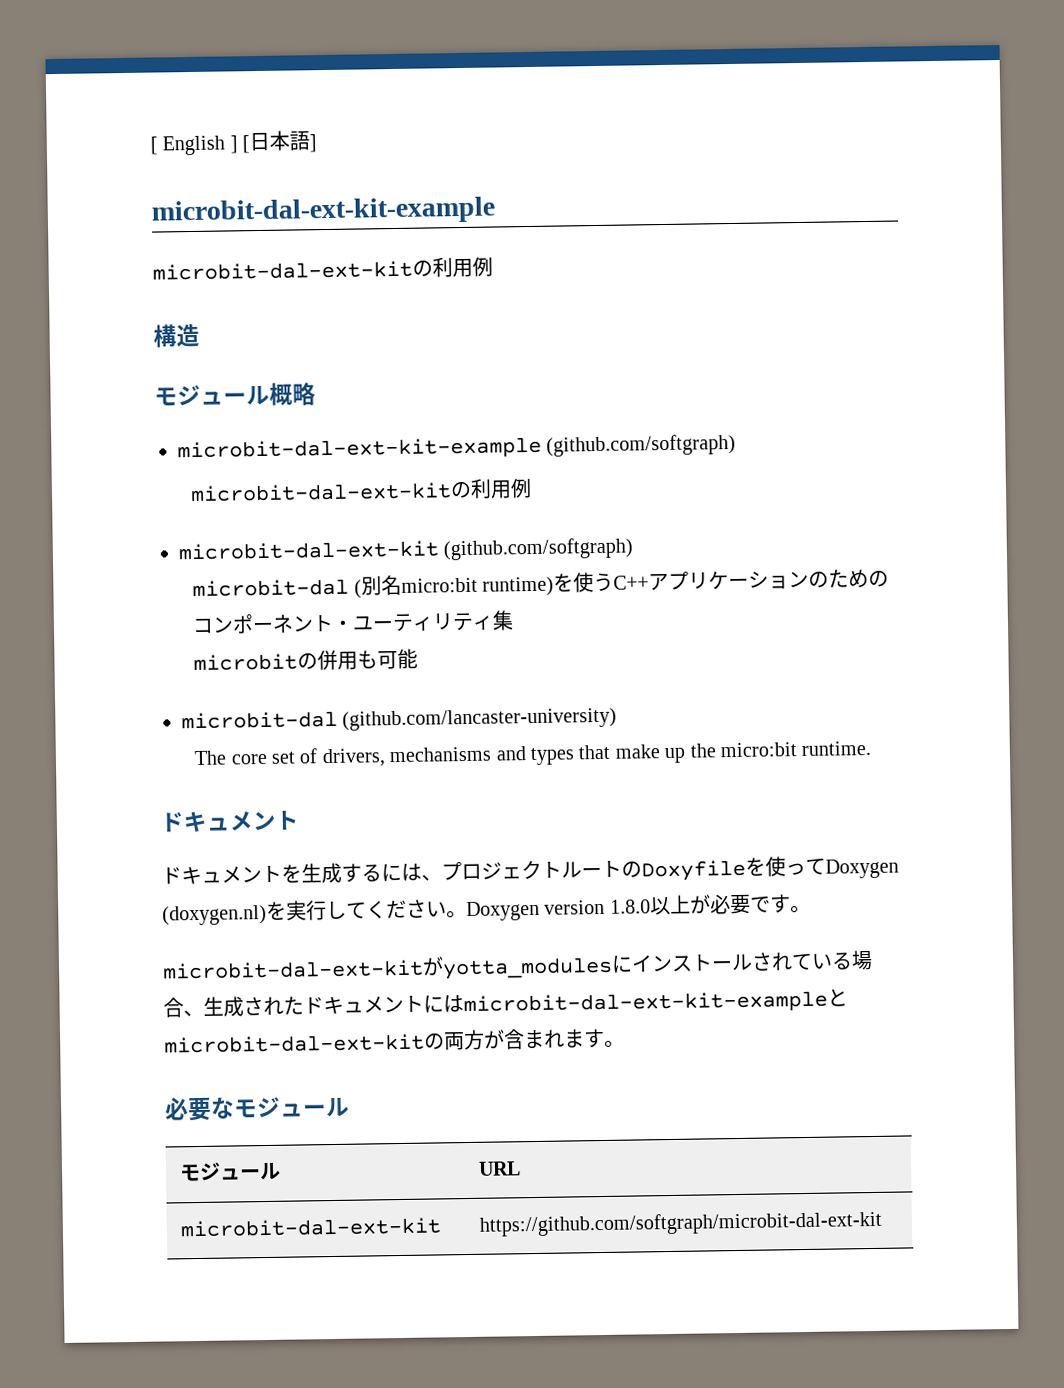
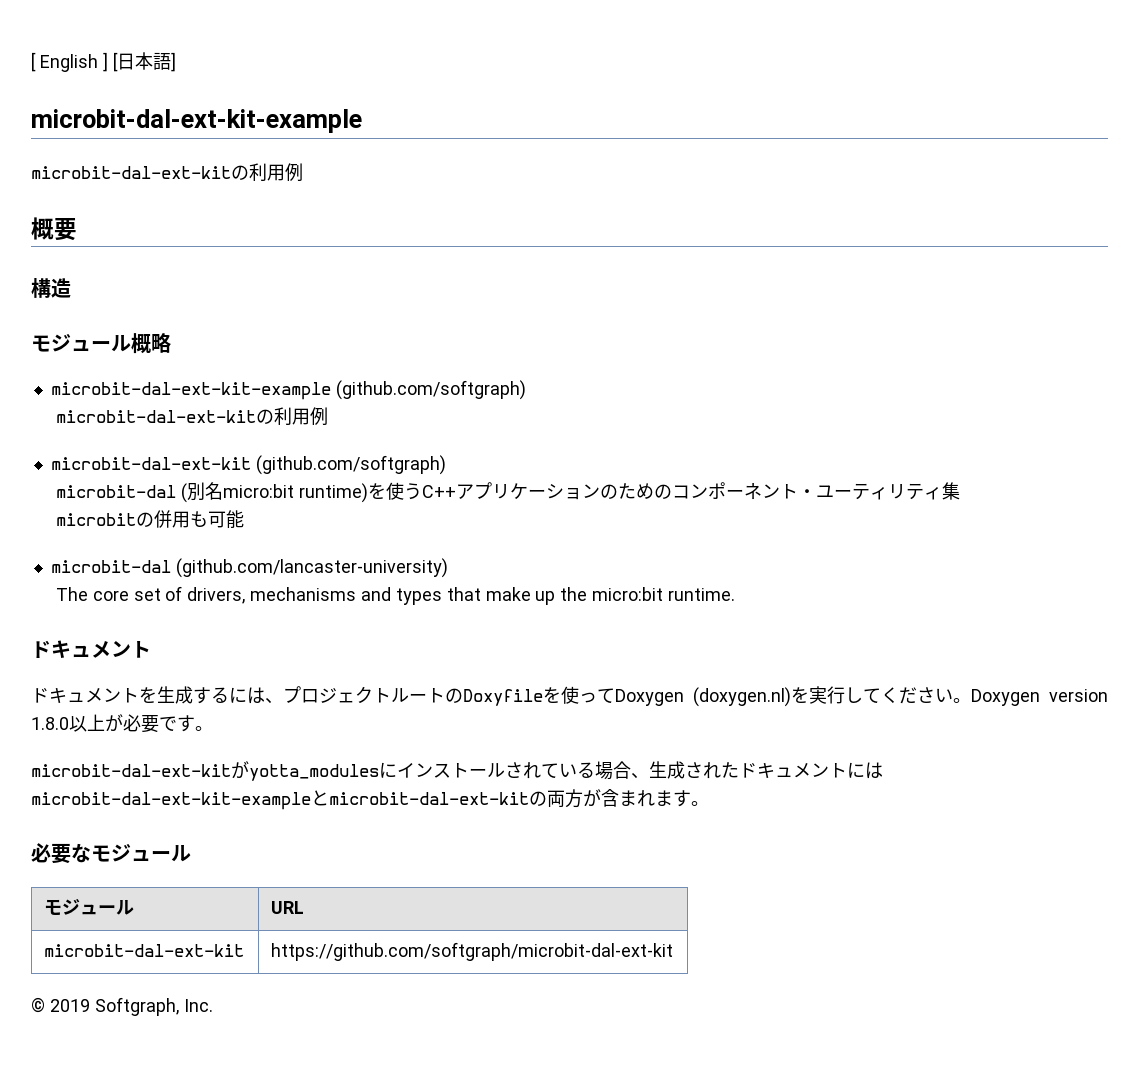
(493, 266) none -> [31,217,77,241] // 概要
(884, 1223) none -> [31,997,213,1016] // © 2019 Softgraph, Inc.

